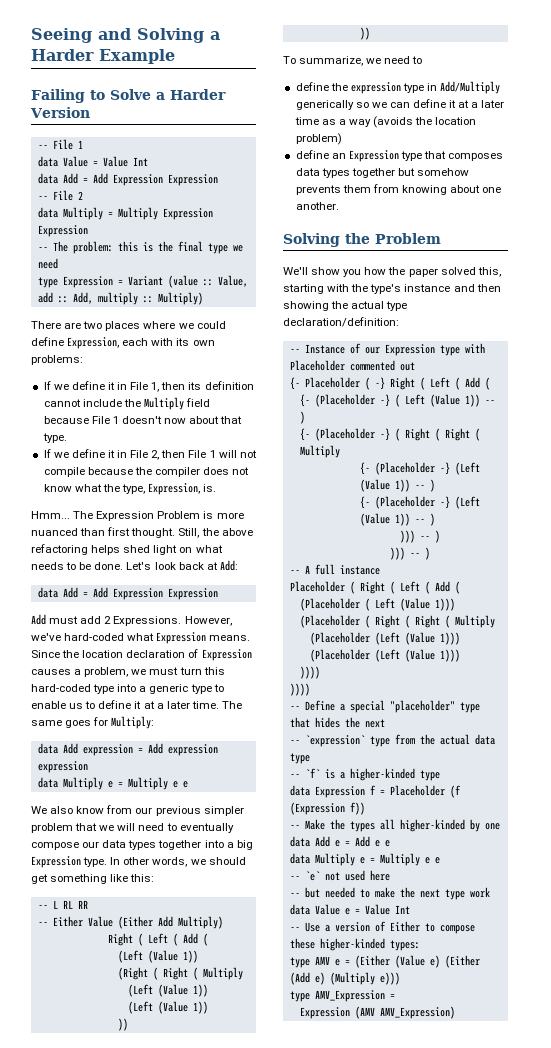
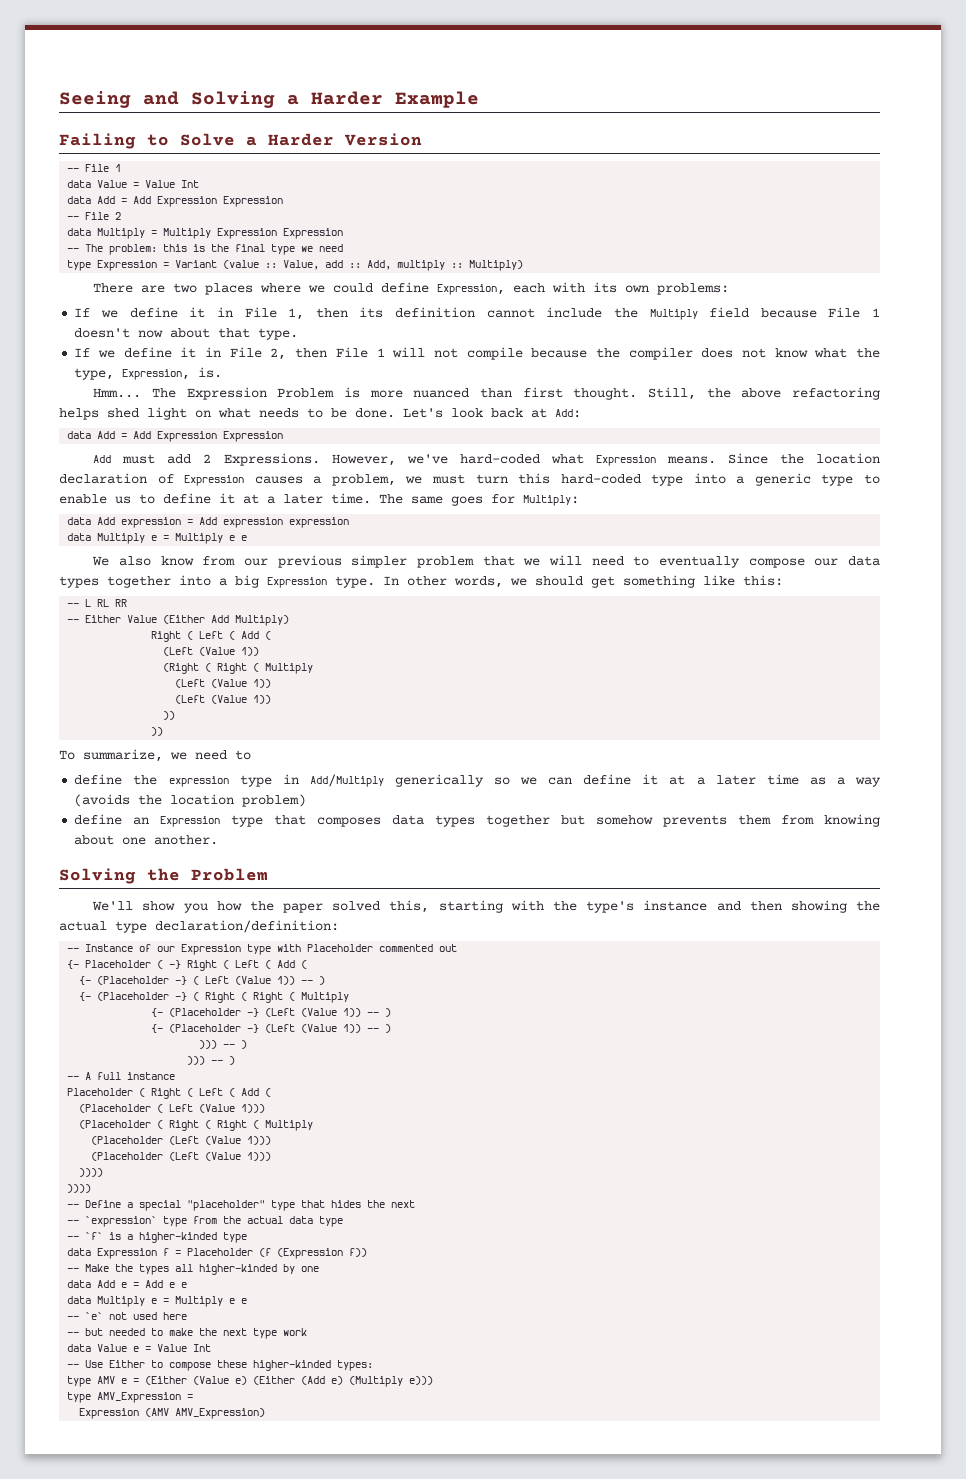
[324,921,386,932] a version of -> (104, 1364) none

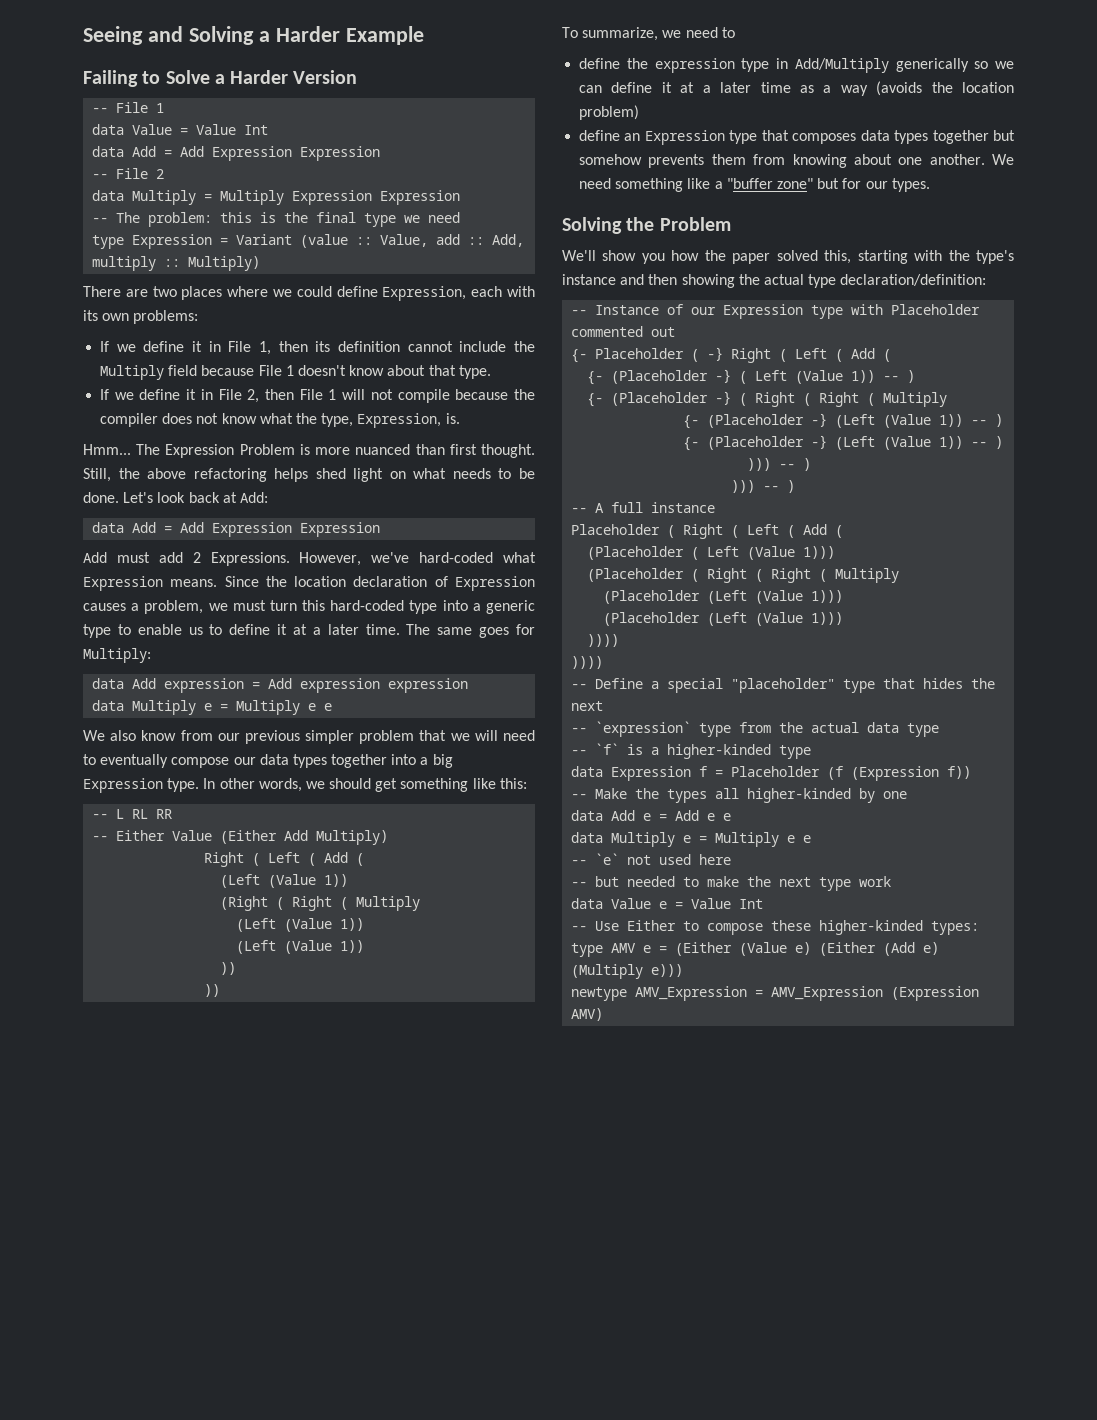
[138,330,164,338] now -> [349,365,385,376] know
(219, 840) none -> [991,154,1014,165] [579,178,930,192] We need something like a "buffer zone" but for our types.
[67,1392,92,1403] type -> [571,987,628,1001] newtype
[79,1408,266,1419] // Expression (AMV AMV_Expression) -> [771,986,980,1001] [571,1008,604,1021] AMV_Expression (Expression AMV)

